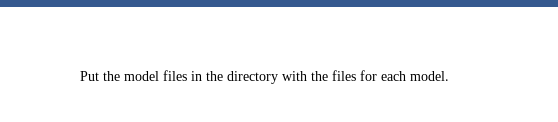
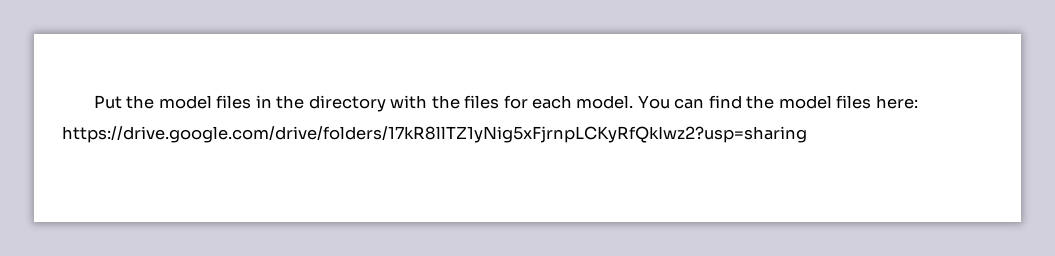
(449, 76) none -> [637,95,918,109] [62,126,807,143] You can find the model files here: // https://drive.google.com/drive/folders/17kR8llTZ1yNig5xFjrnpLCKyRfQkIwz2?usp=sharing

